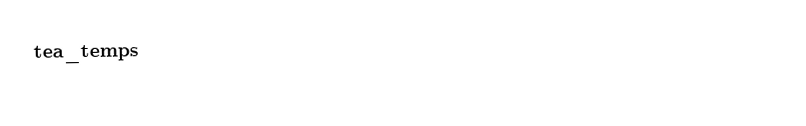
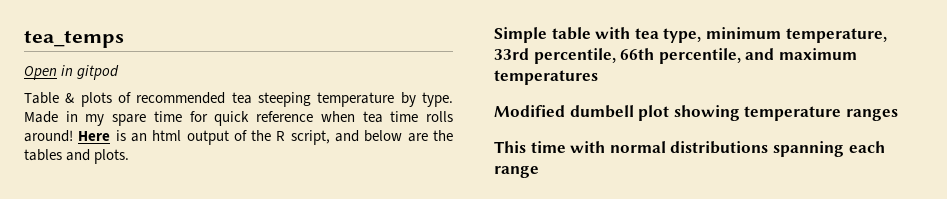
(139, 54) none -> [24,65,120,80] [24,92,453,107] [24,111,454,126] [24,130,454,145] [24,149,130,164] [494,27,887,43] [494,48,857,64] [494,70,598,85] [494,105,898,121] [494,141,885,157] [494,166,539,178] // Open in gitpod // Table & plots of recommended tea steeping temperature by type. Made in my spare time for quick reference when tea time rolls around! Here is an html output of the R script, and below are the tables and plots. // Simple table with tea type, minimum temperature, 33rd percentile, 66th percentile, and maximum temperatures // Modified dumbell plot showing temperature ranges // This time with normal distributions spanning each range

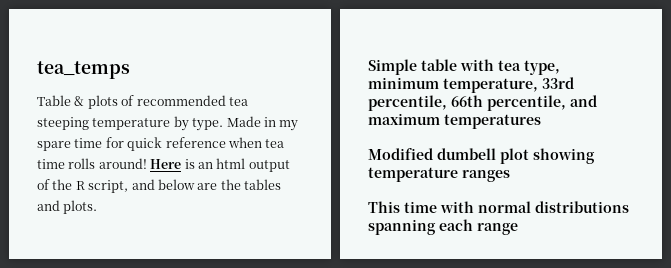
[24,65,120,80] // Open in gitpod -> (130, 70) none

